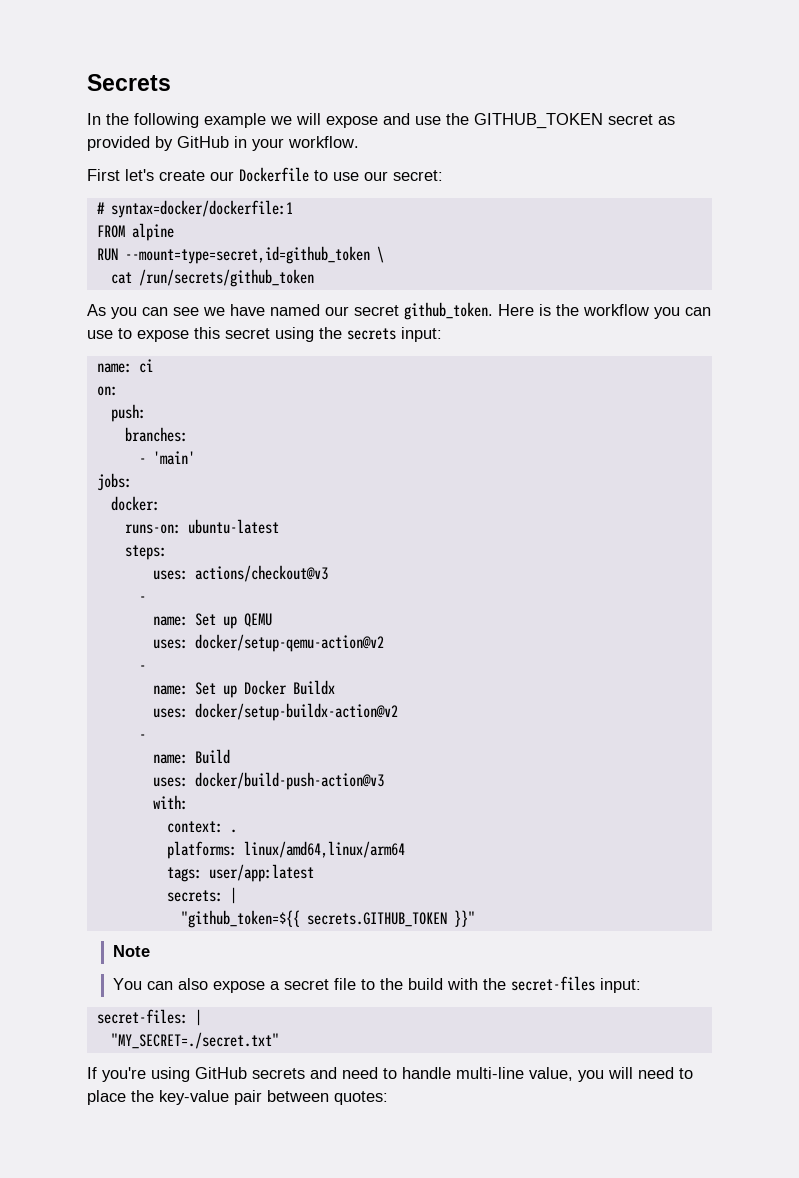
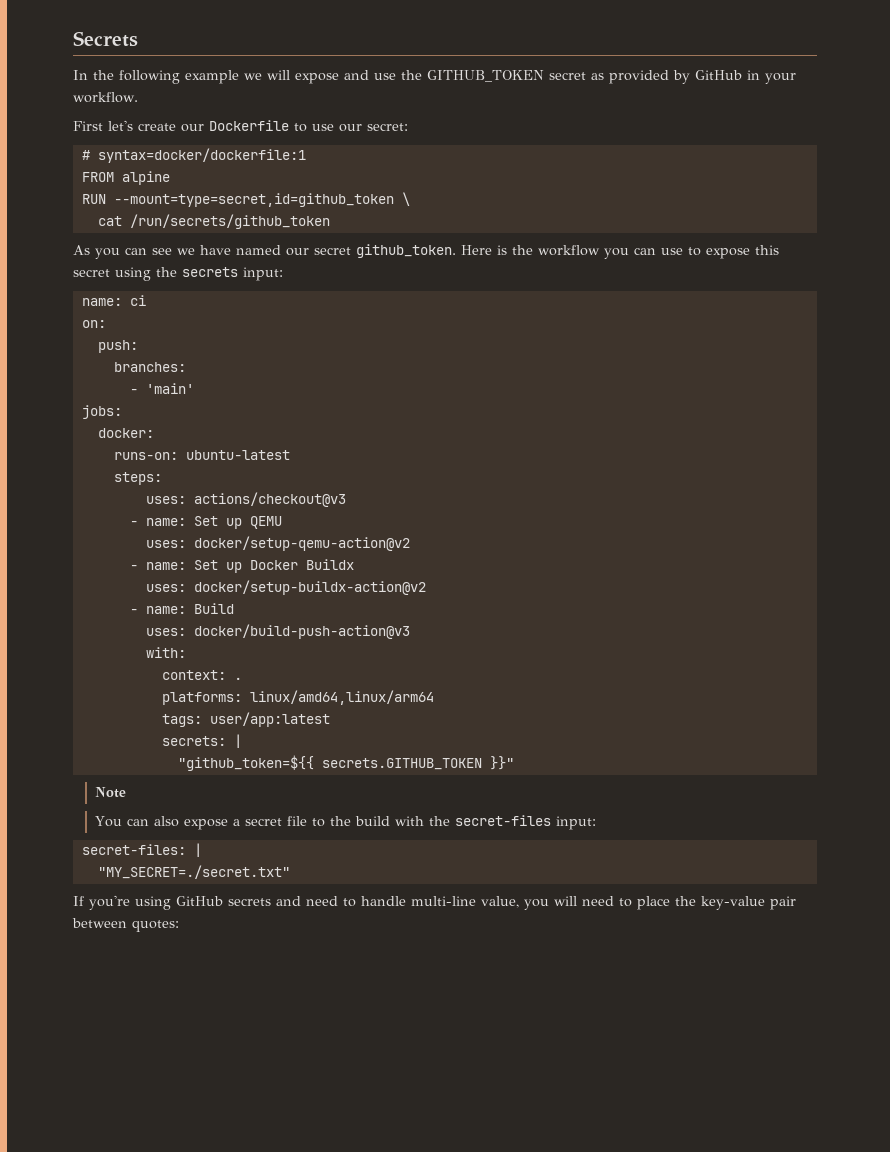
(146, 599) // -> (138, 523) none
(146, 668) // -> (138, 567) none
(146, 737) // -> (138, 611) none

